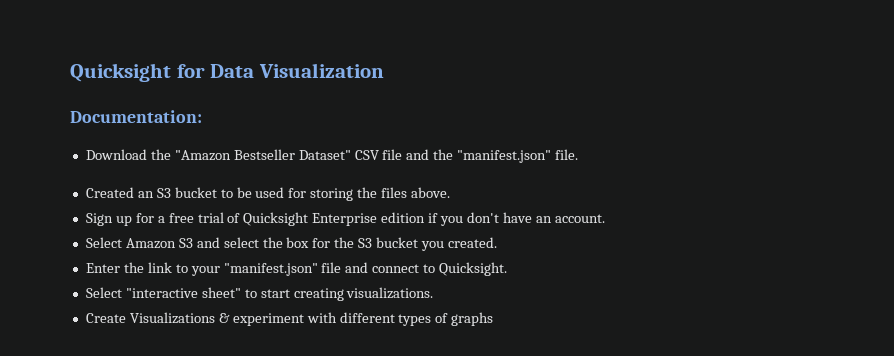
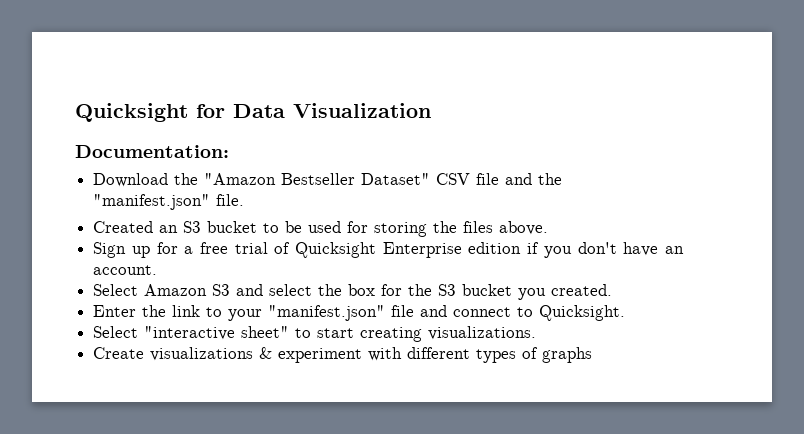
[129,312,215,324] Visualizations -> [150,347,254,361] visualizations

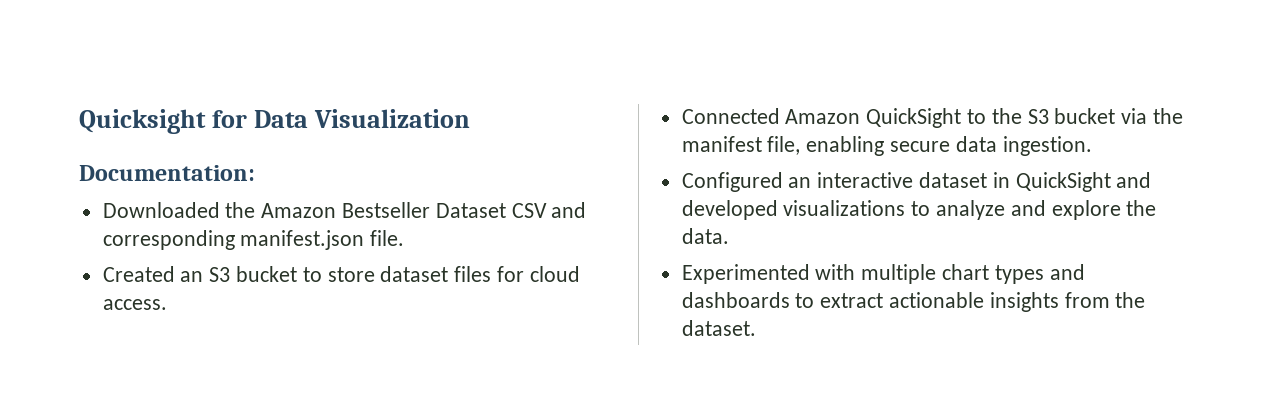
[93,173,563,187] [93,194,211,210] Download the "Amazon Bestseller Dataset" CSV file and the "manifest.json" -> [102,202,587,218] [102,230,365,250] Downloaded the Amazon Bestseller Dataset CSV and corresponding manifest.json
[285,221,549,237] [93,242,684,258] [93,265,158,275] [93,284,613,300] [93,305,626,321] [93,326,537,342] [93,347,593,363] be used for storing the files above. // Sign up for a free trial of Quicksight Enterprise edition if you don't have an account. // Select Amazon S3 and select the box for the S3 bucket you created. // Enter the link to your "manifest.json" file and connect to Quicksight. // Select "interactive sheet" to start creating visualizations. // Create visualizations & experiment with different types of graphs -> [327,266,580,282] [102,299,167,310] [681,108,1184,128] [681,136,1092,156] [681,172,1152,192] [681,200,1157,220] [681,228,729,244] [681,264,1085,284] [681,292,1146,312] [681,320,756,336] store dataset files for cloud access. // Connected Amazon QuickSight to the S3 bucket via the manifest file, enabling secure data ingestion. // Configured an interactive dataset in QuickSight and developed visualizations to analyze and explore the data. // Experimented with multiple chart types and dashboards to extract actionable insights from the dataset.

